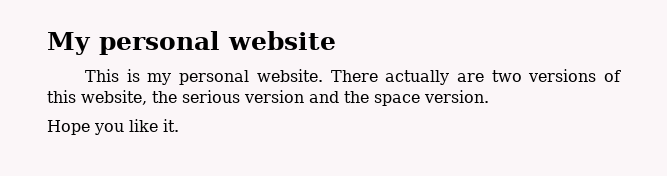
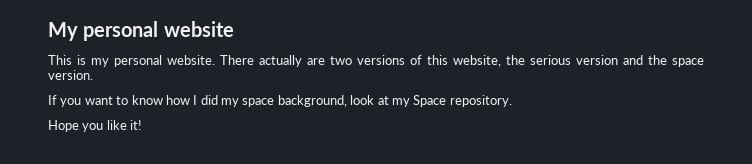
(489, 96) none -> [48,95,512,107] // If you want to know how I did my space background, look at my Space repository.
[163,119,179,132] it. -> [130,120,143,130] it!

